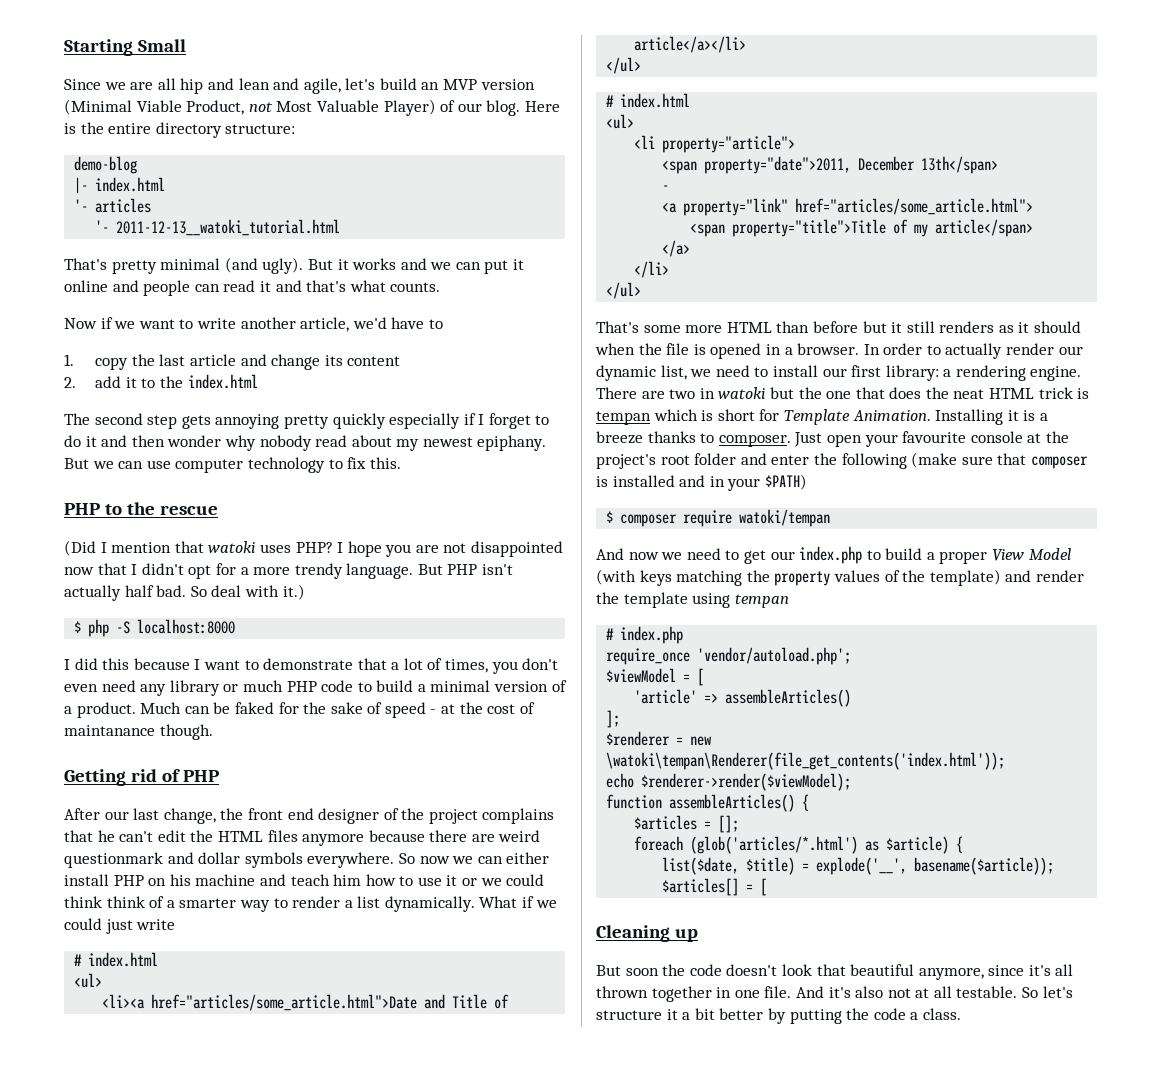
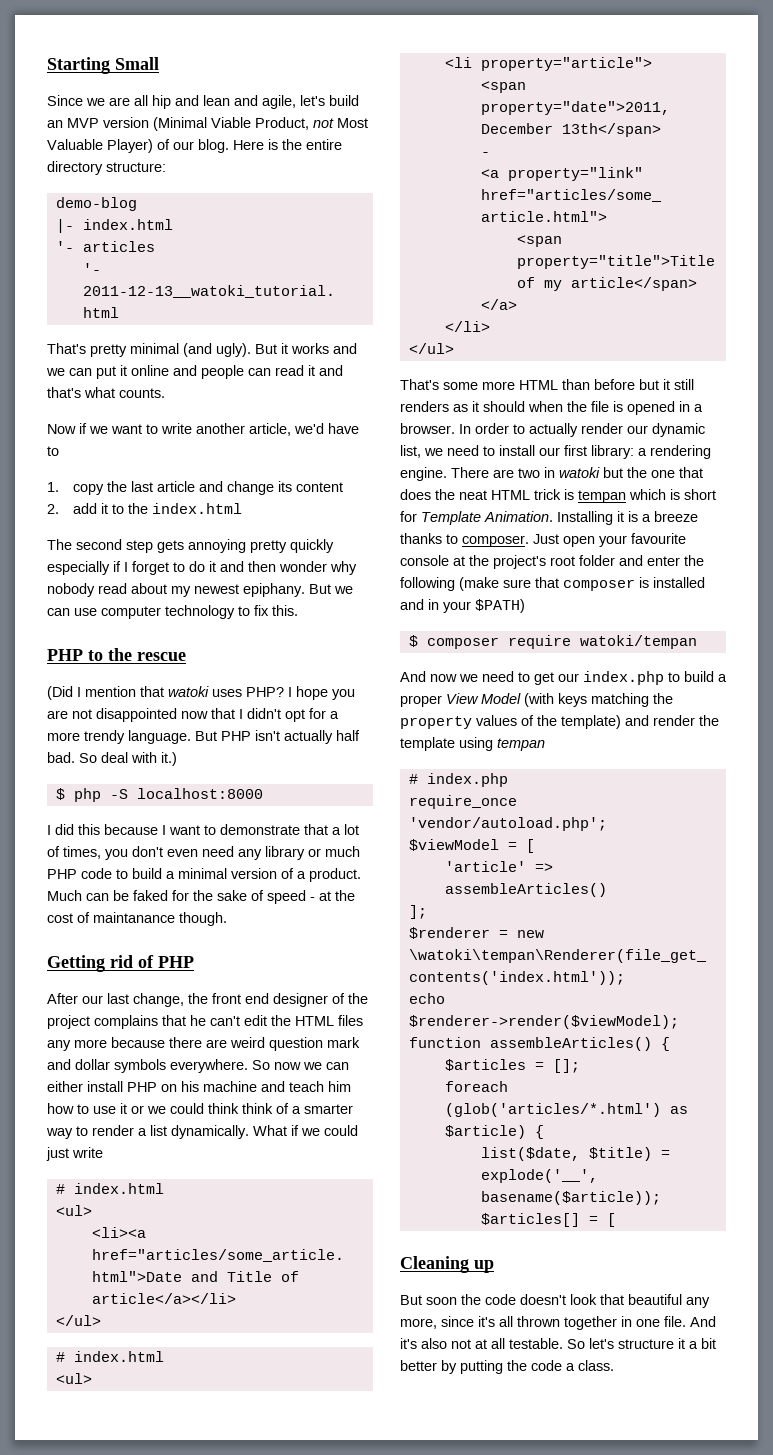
[302,834,365,846] anymore -> [47,1039,107,1051] any more
[64,852,163,868] questionmark -> [269,1037,360,1051] question mark
[918,968,984,980] anymore, -> [686,1297,710,1308] [400,1318,437,1329] any more,

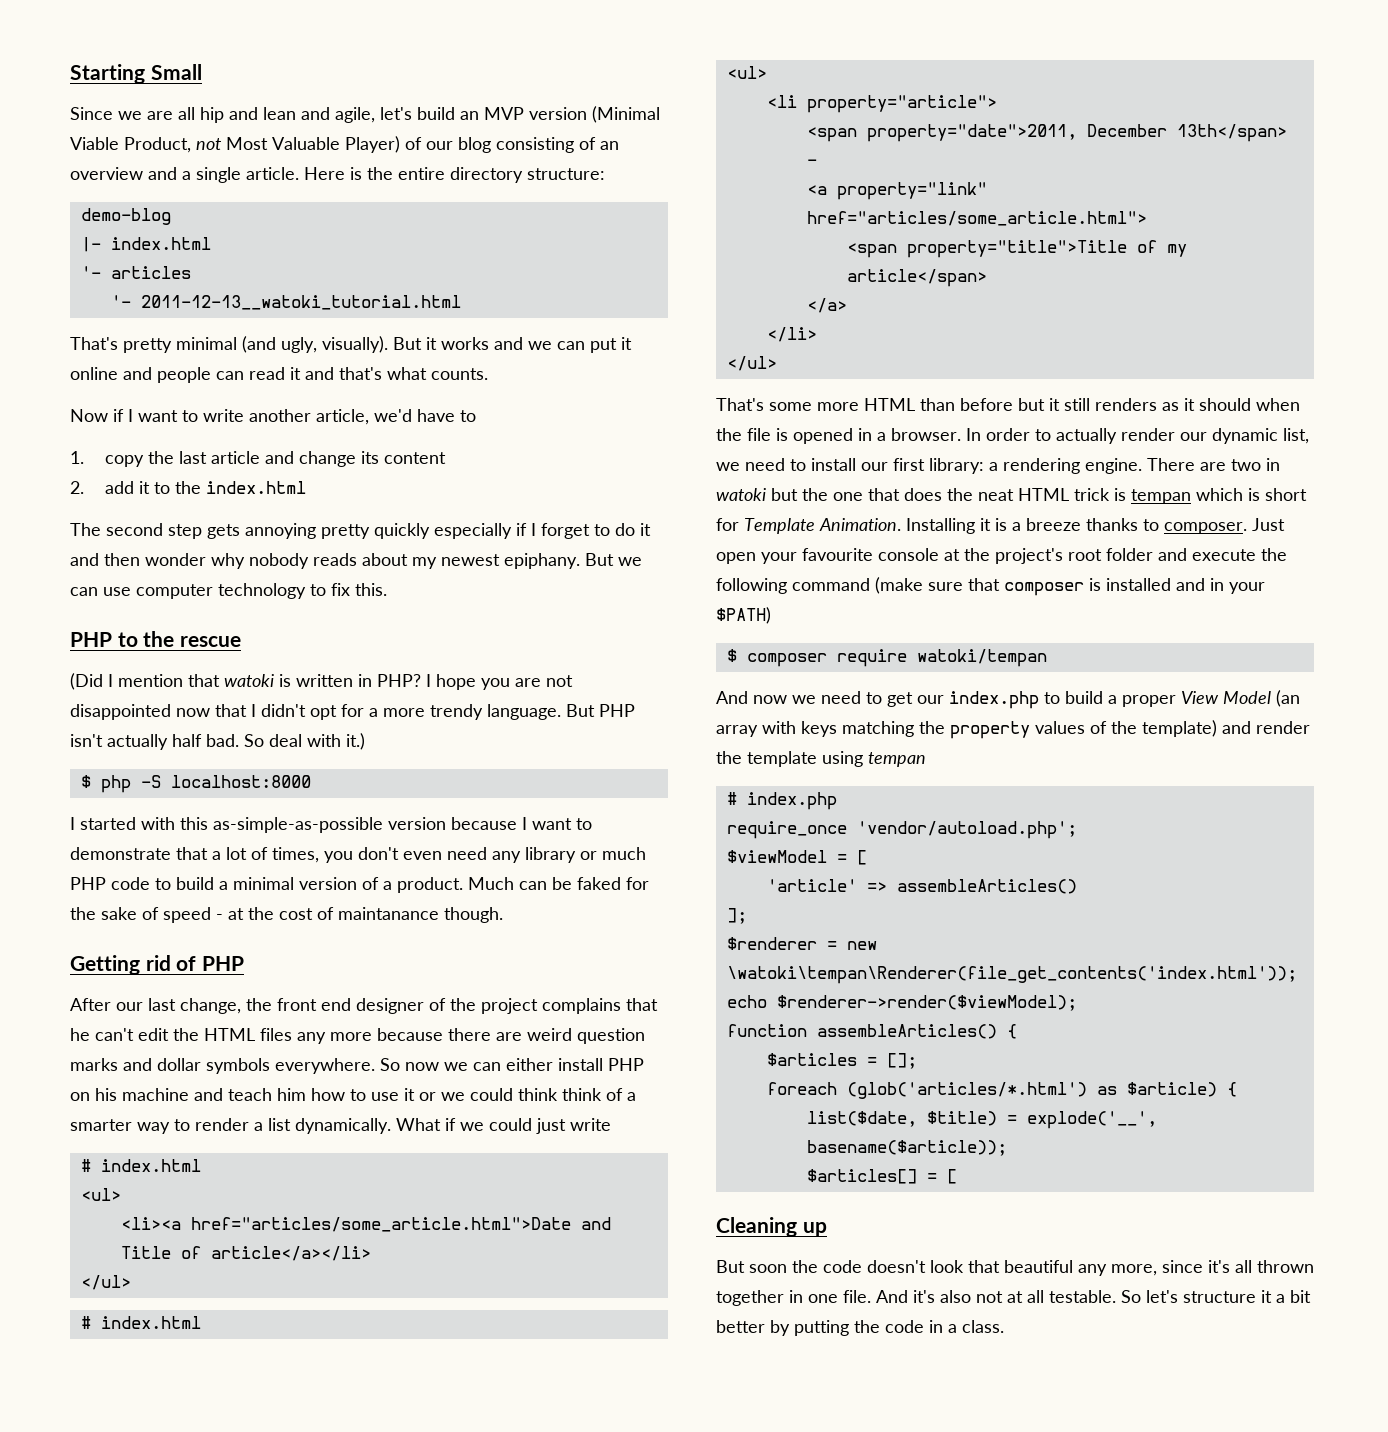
[198,139,229,153] blog. -> [458,137,619,153] [70,167,299,183] blog consisting of an overview and a single article.
[216,343,251,357] ugly). -> [281,336,388,353] ugly, visually).
[89,426,108,434] we -> [128,409,133,422] I
[98,583,127,594] read -> [313,553,357,566] reads
[212,689,242,697] uses -> [279,674,372,687] is written in
[55,824,100,835] did this -> [80,817,446,833] started with this as-simple-as-possible version
[327,1037,360,1048] mark -> [70,1058,118,1071] marks
[647,556,680,566] enter -> [1192,549,1256,561] execute
(455, 584) none -> [792,578,870,591] command
[524,693,554,707] (with -> [1276,690,1300,707] [716,721,796,737] (an array with
(562, 1365) none -> [929,1320,943,1333] in

